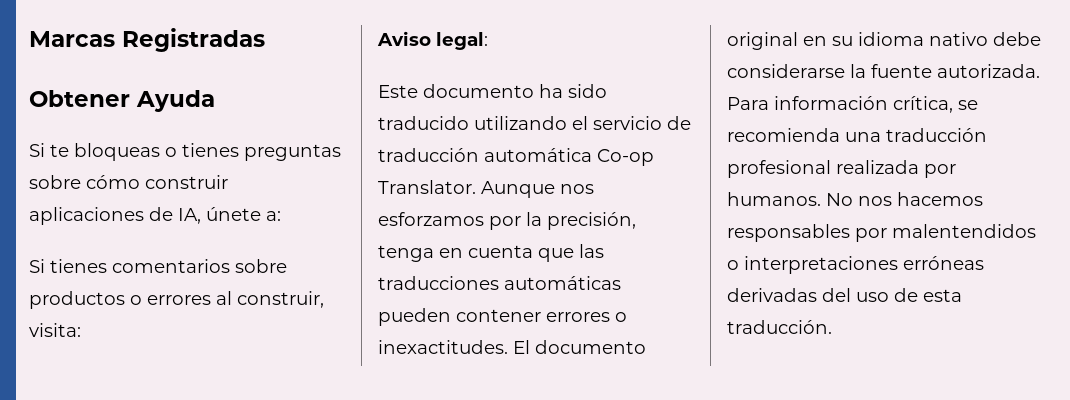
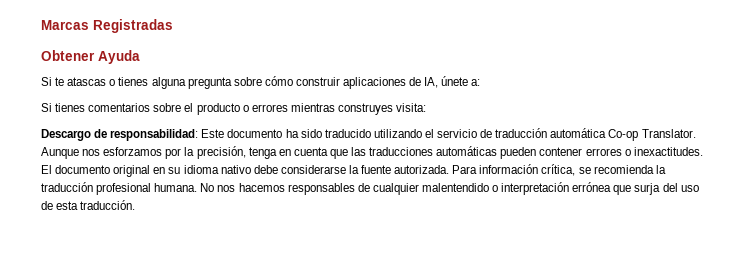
[74,143,160,161] bloqueas -> [67,77,107,86] atascas
[244,144,341,161] preguntas -> [151,77,232,89] alguna pregunta
[29,291,324,309] [29,323,81,337] [377,31,488,50] productos o errores al construir, visita: // Aviso legal: // -> [184,103,427,115] [41,129,199,141] el producto o errores mientras construyes visita: // Descargo de responsabilidad:
[845,132,881,142] una -> [655,165,666,174] la
[836,160,956,178] [727,192,821,206] realizada por humanos. -> [154,183,198,192] humana.
[855,224,1036,242] [727,256,984,274] [727,288,817,302] por malentendidos o interpretaciones erróneas derivadas -> [357,182,661,195] de cualquier malentendido o interpretación errónea que surja

